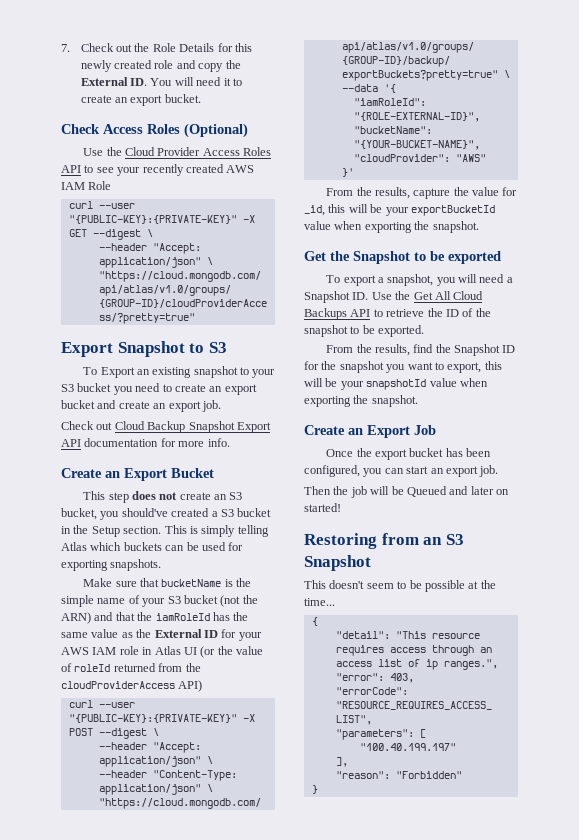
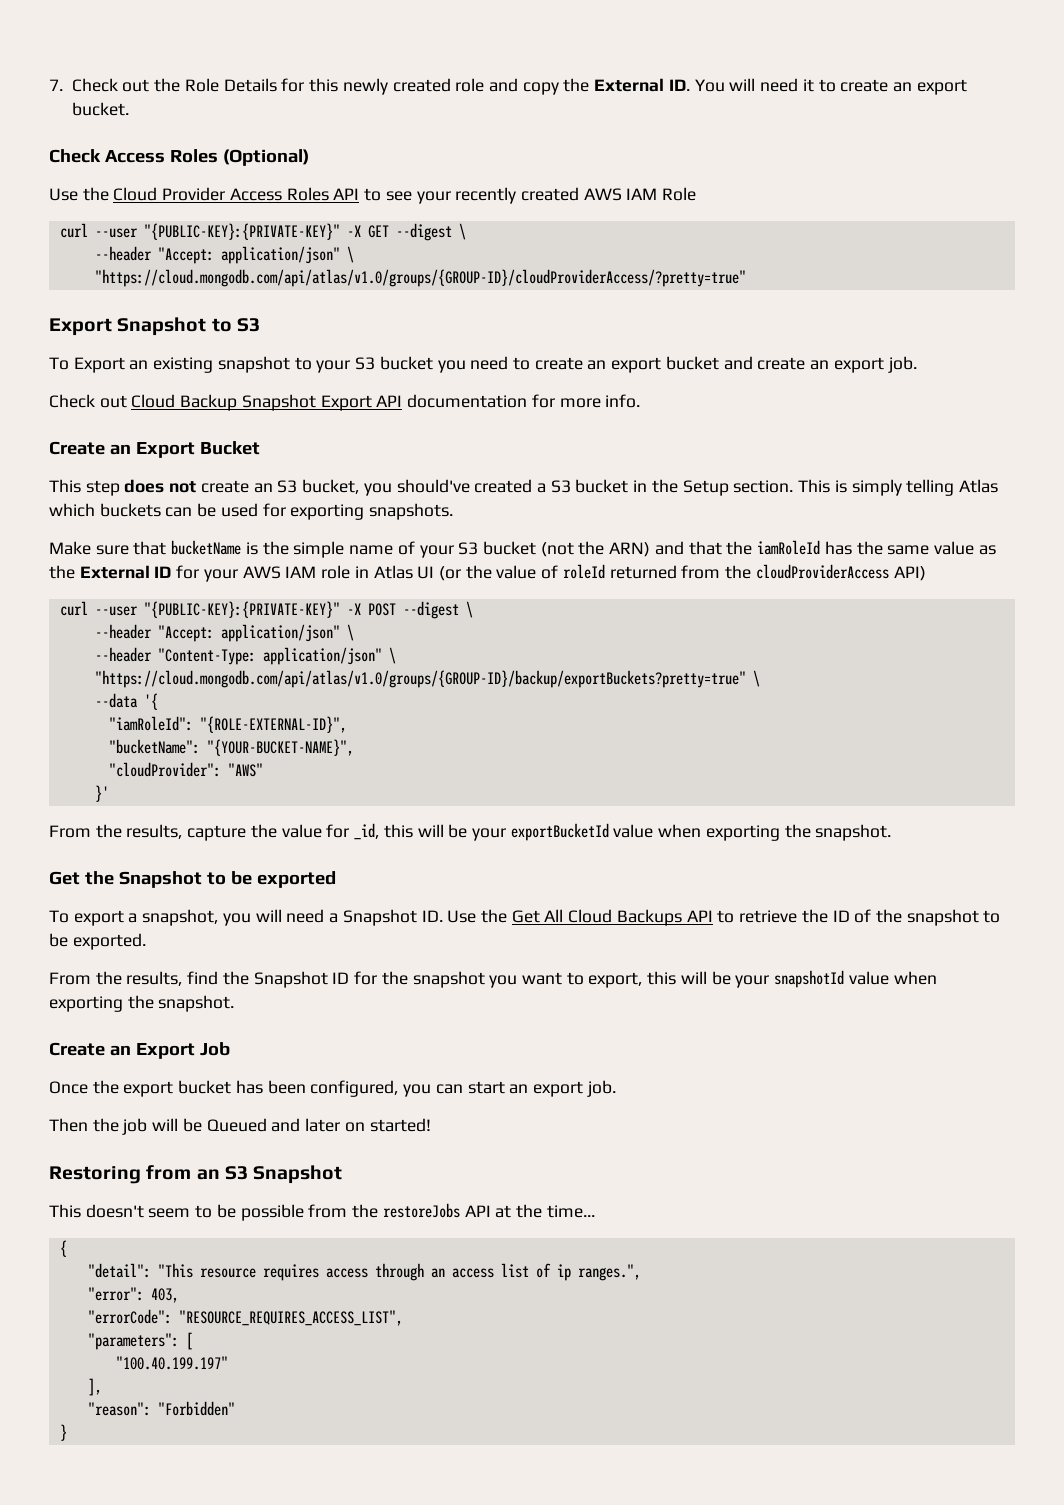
(465, 586) none -> [308,1203,491,1218] from the restoreJobs API

